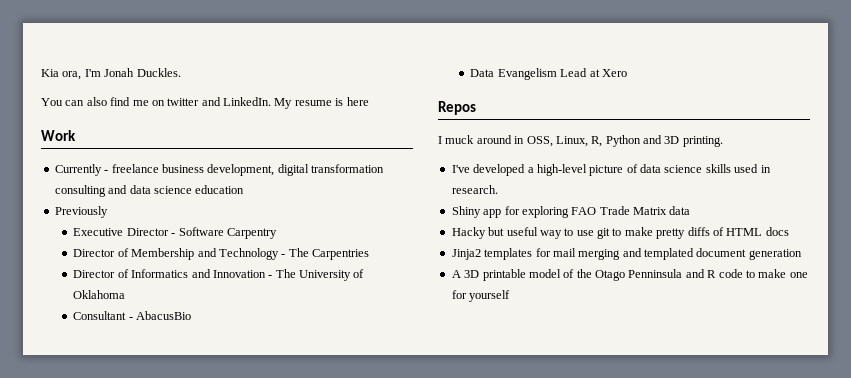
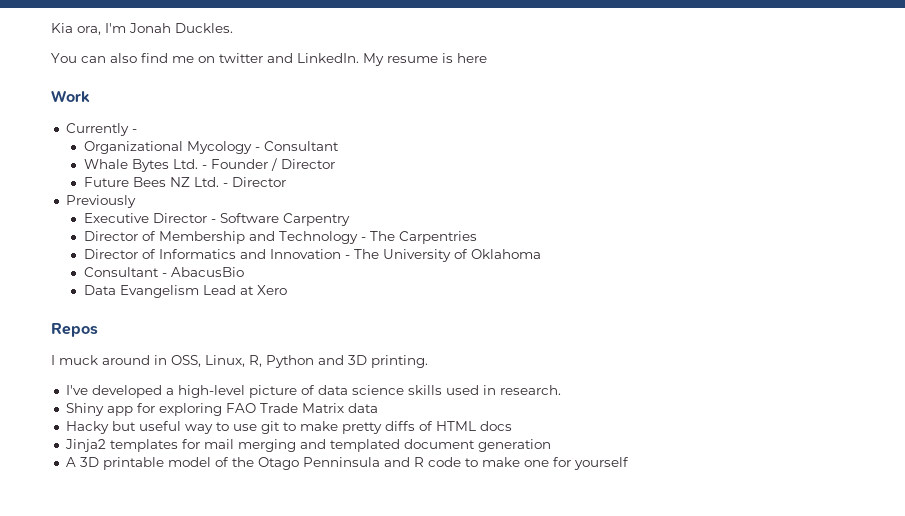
[111,164,384,176] [54,185,245,197] freelance business development, digital transformation consulting and data science education -> [83,141,339,154] [83,158,335,172] [83,177,286,187] // Organizational Mycology - Consultant // Whale Bytes Ltd. - Founder / Director // Future Bees NZ Ltd. - Director

